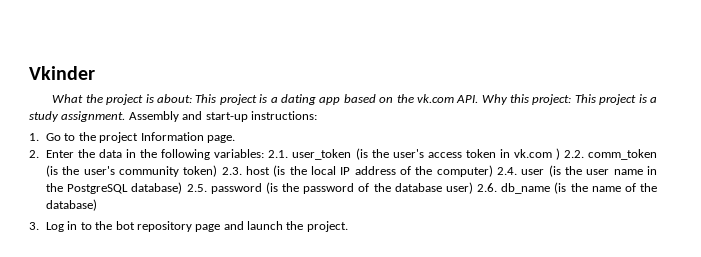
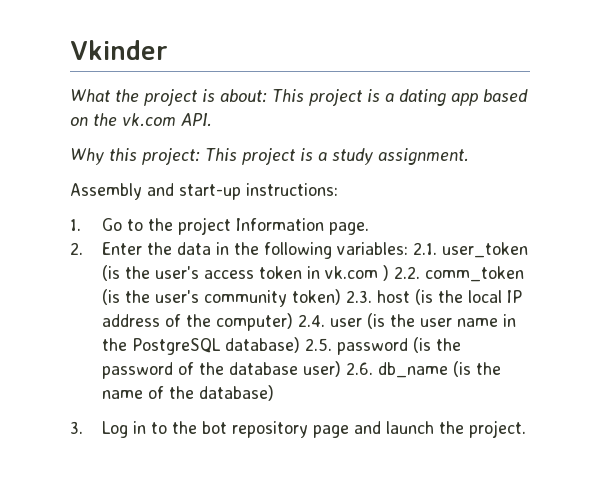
(479, 99) none -> (212, 120) //
(126, 116) none -> (469, 156) //

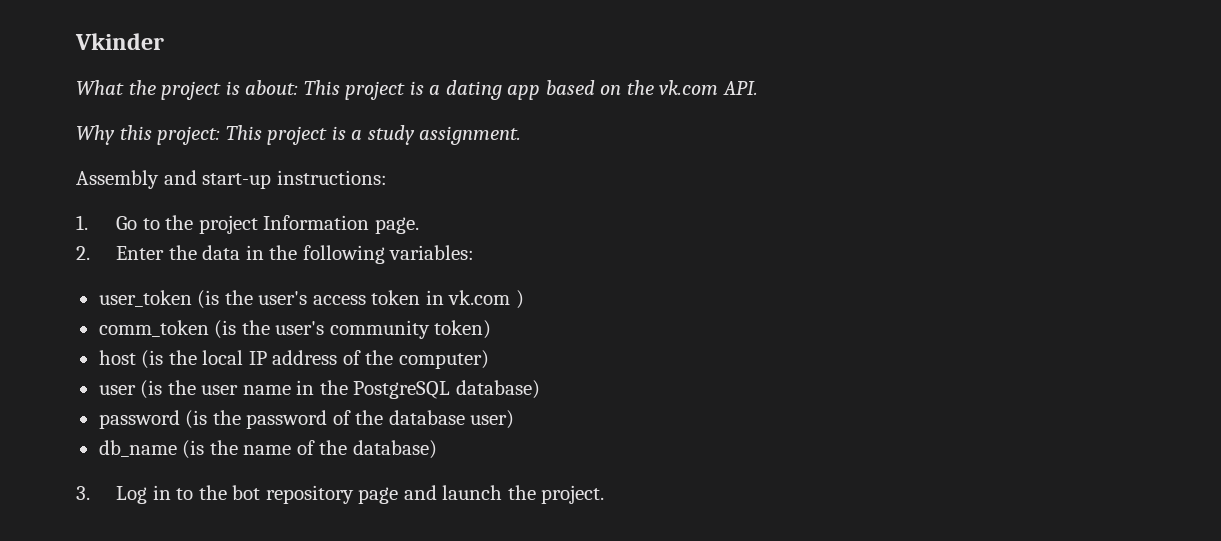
[413,242,438,255] 2.1. -> (475, 252) //
[394,266,421,279] 2.2. -> (524, 299) //
[346,290,373,303] 2.3. -> (492, 329) //
[298,314,326,327] 2.4. -> (489, 359) //
[305,338,333,351] 2.5. -> (540, 389) //
[346,362,374,375] 2.6. -> (515, 419) //

